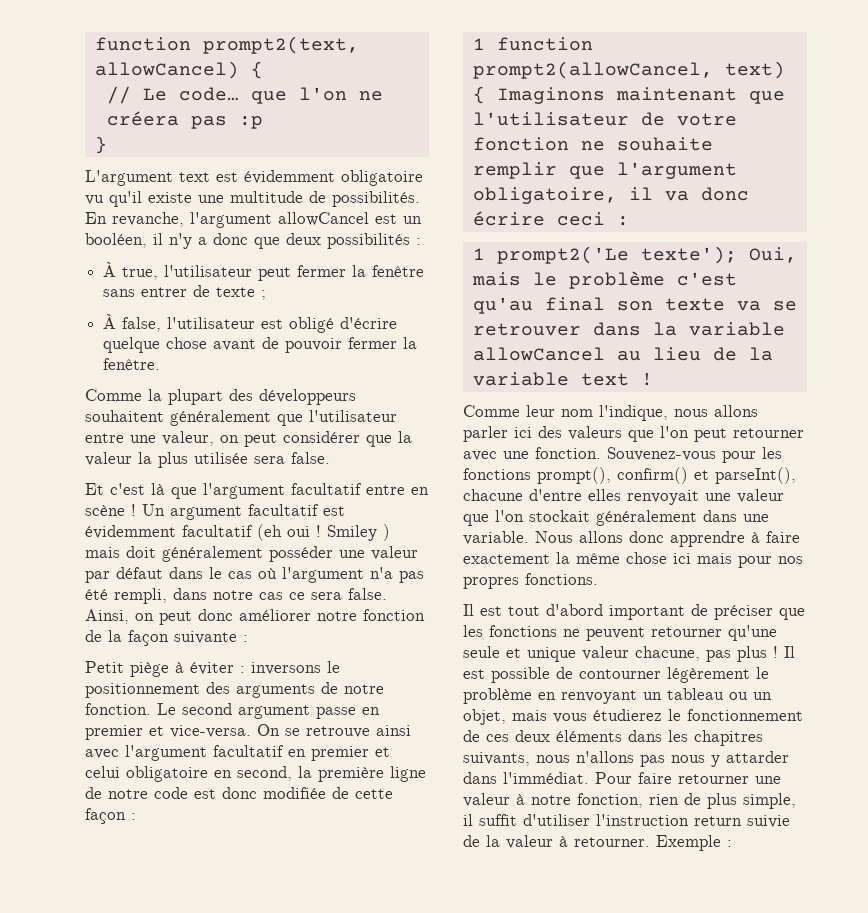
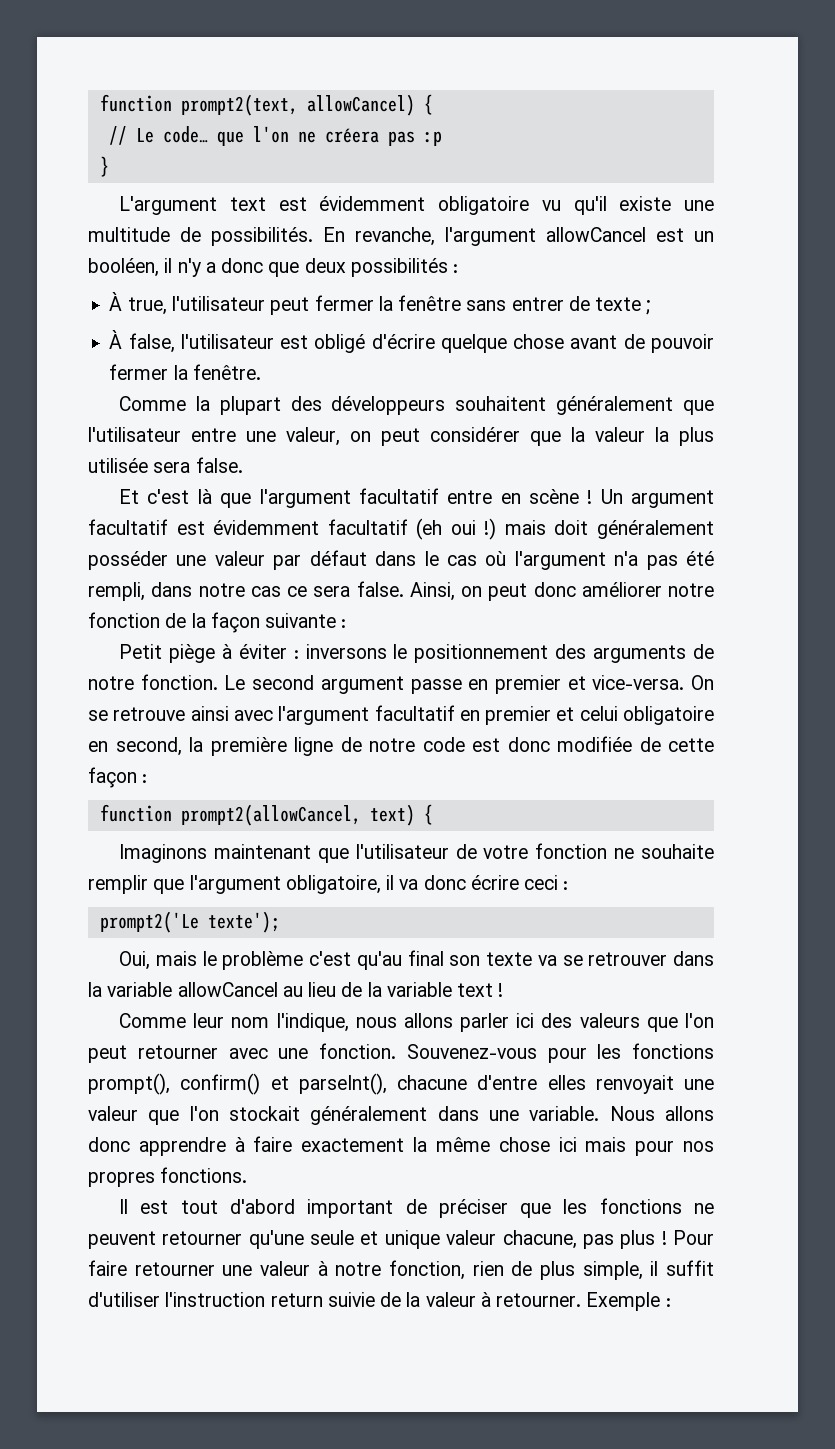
[316,524,390,541] ! Smiley ) -> [484,518,497,540] !)
[472,38,485,50] 1 -> (148, 778) none
(485, 95) none -> (433, 814) //
[472,248,485,260] 1 -> (569, 885) none
(737, 255) none -> (280, 922) //
[784,646,795,658] [463,667,769,683] [463,688,772,704] [463,709,803,725] [463,730,763,746] [463,751,789,767] [463,772,589,784] Il est possible de contourner légèrement le problème en renvoyant un tableau ou un objet, mais vous étudierez le fonctionnement de ces deux éléments dans les chapitres suivants, nous n'allons pas nous y attarder dans l'immédiat. -> (667, 1238) none

